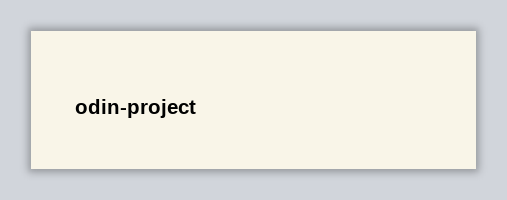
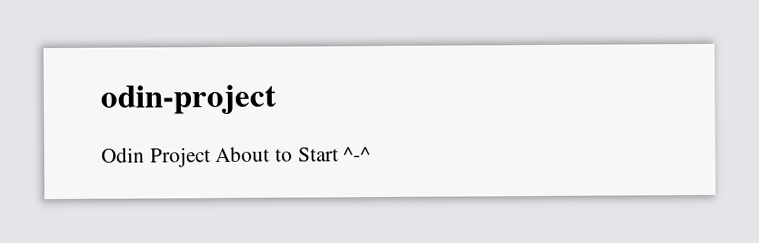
(196, 108) none -> [101,146,372,168] // Odin Project About to Start ^-^

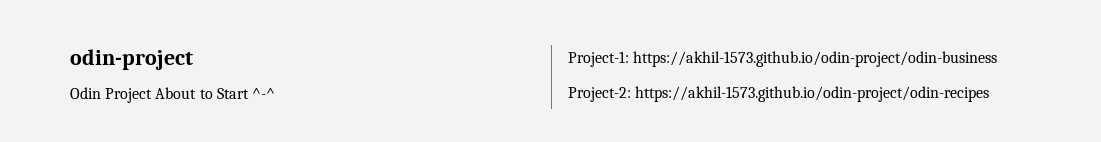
(372, 154) none -> [568,51,998,67] [568,86,990,102] // Project-1: https://akhil-1573.github.io/odin-project/odin-business // Project-2: https://akhil-1573.github.io/odin-project/odin-recipes

